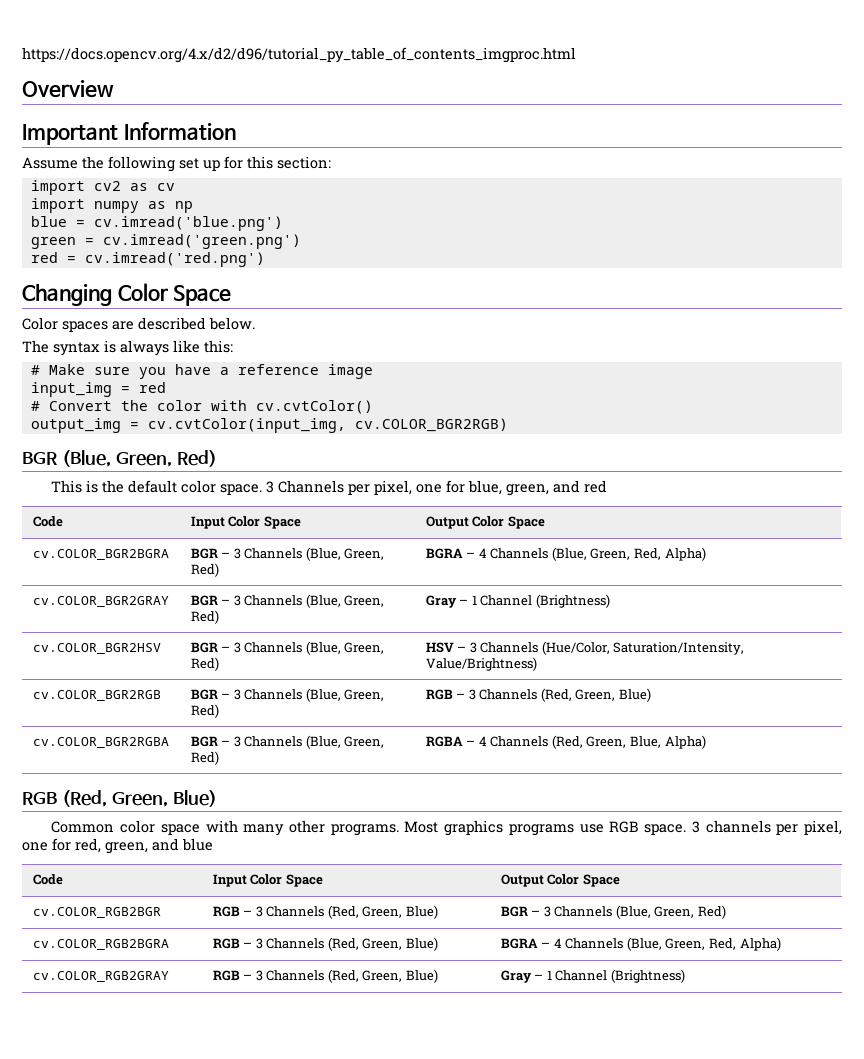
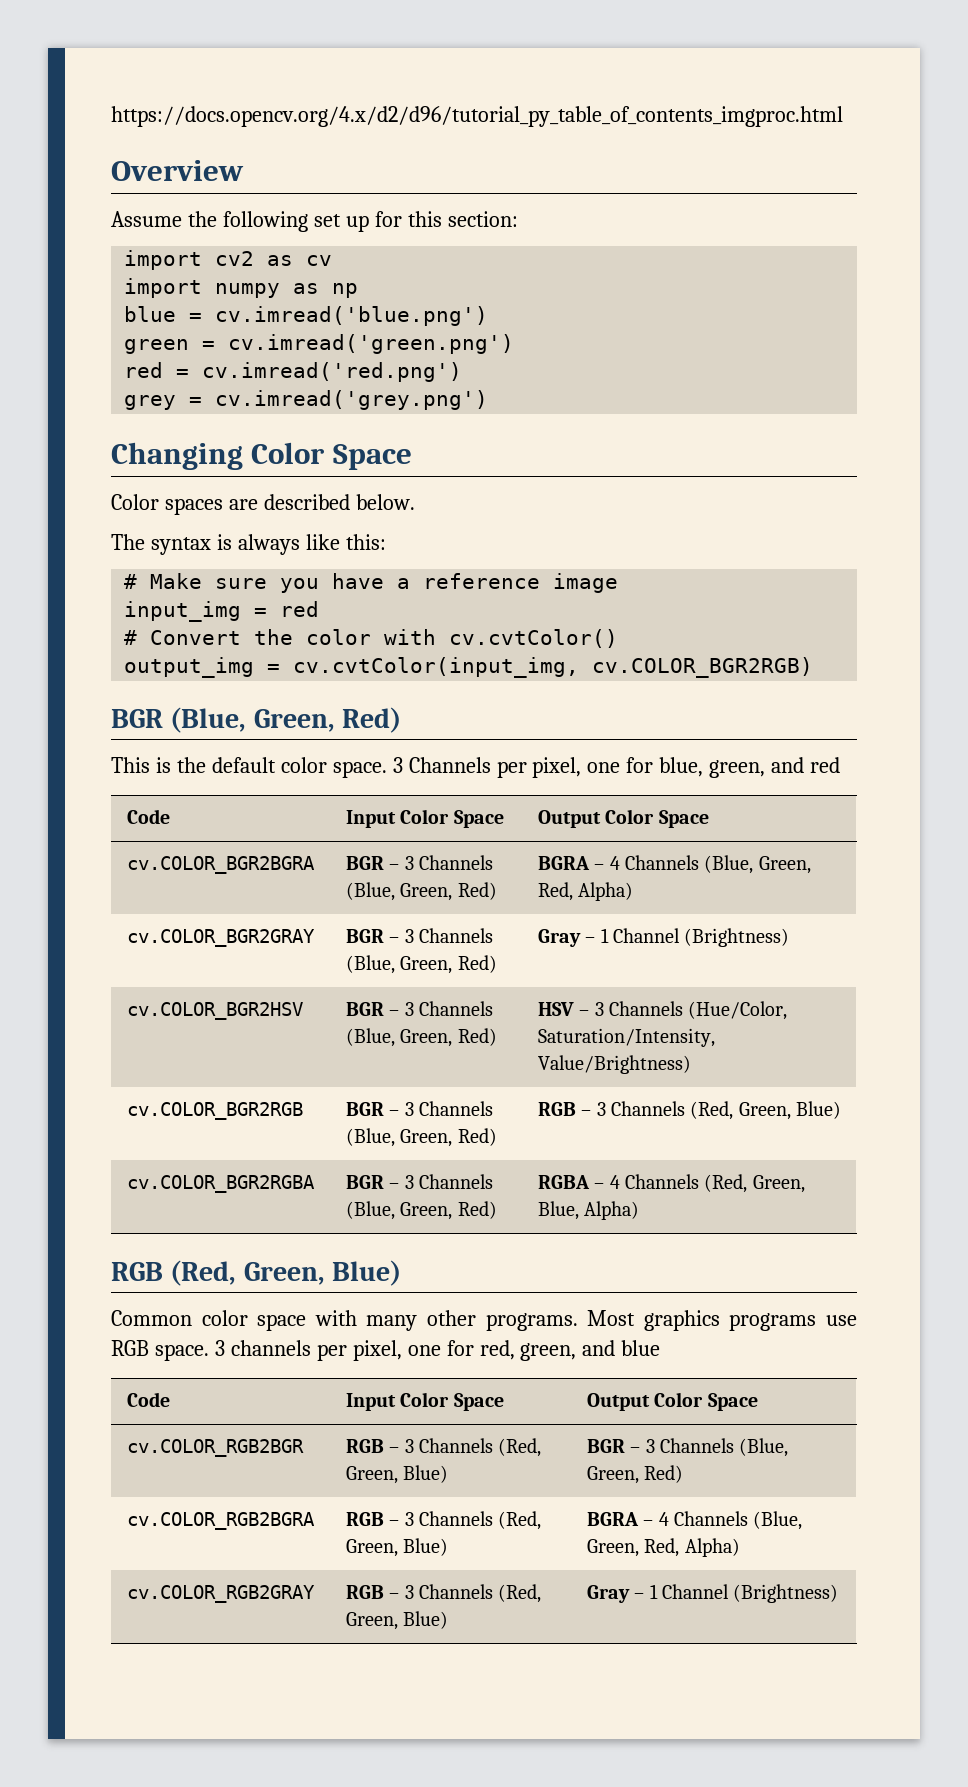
[22,122,236,145] // Important Information -> (244, 170) none
(265, 259) none -> [124,390,489,410] // grey = cv.imread('grey.png')

